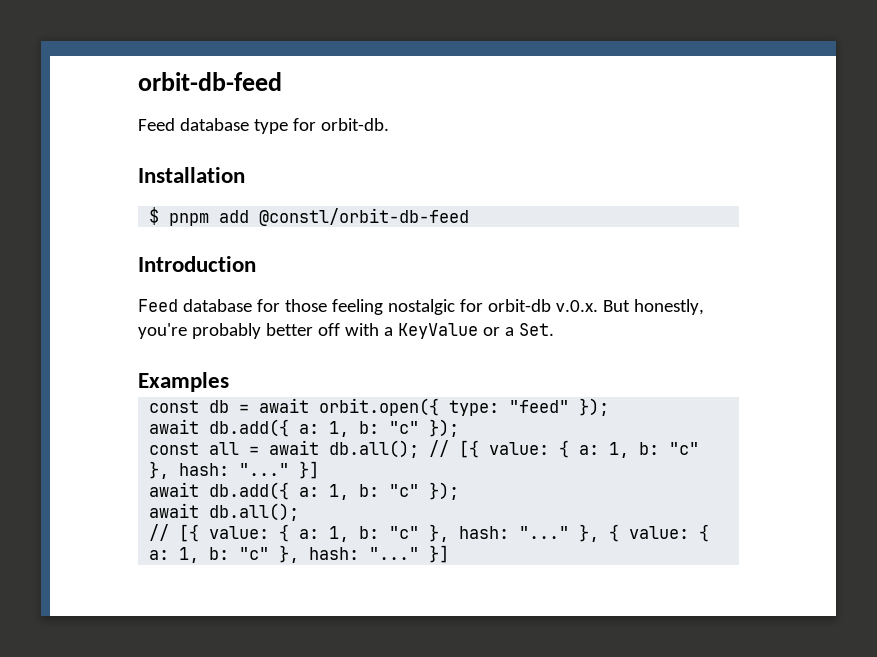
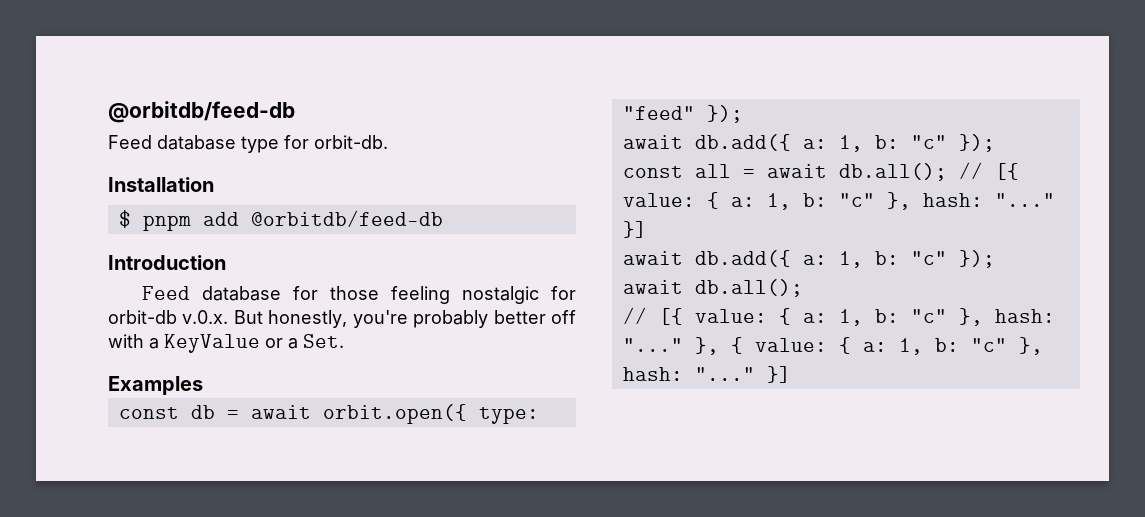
[138,72,282,91] orbit-db-feed -> [108,101,295,123] @orbitdb/feed-db
[259,208,470,226] @constl/orbit-db-feed -> [250,210,443,227] @orbitdb/feed-db

